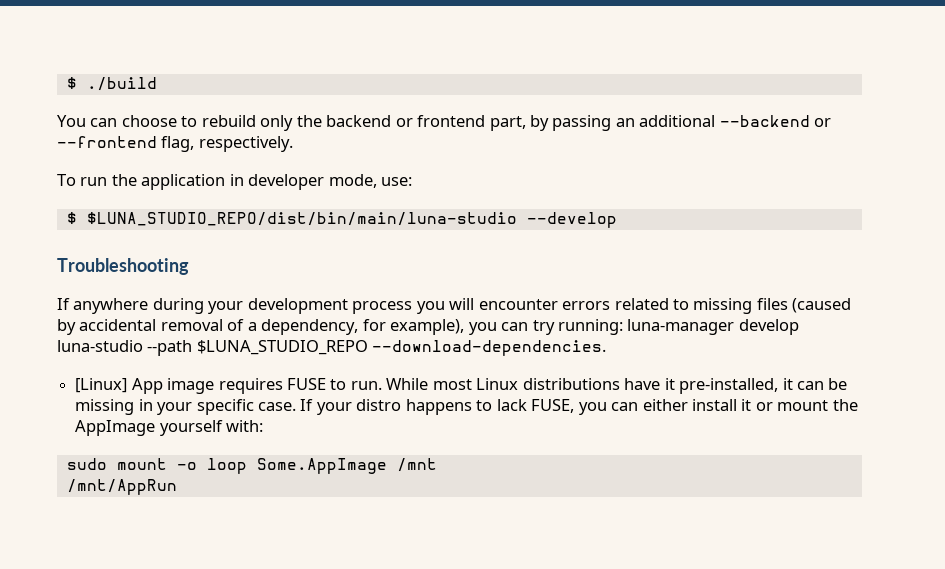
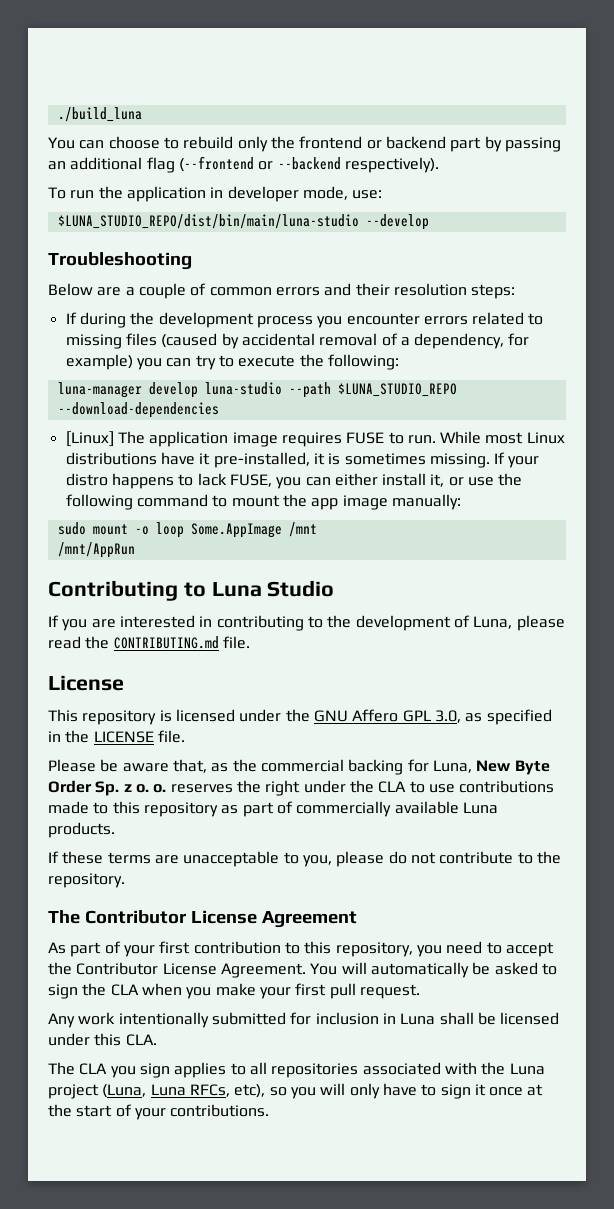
[66,77,157,91] $ ./build -> [57,107,142,122] ./build_luna
[326,115,832,131] [57,136,293,152] backend or frontend part, by passing an additional --backend or --frontend flag, respectively. -> [299,136,561,152] [48,156,439,173] frontend or backend part by passing an additional flag (--frontend or --backend respectively).
[66,212,77,224] $ -> (383, 194) none
[57,298,244,314] If anywhere during your -> [48,283,516,299] [65,312,155,328] Below are a couple of common errors and their resolution steps: // If during the
[449,298,475,310] will -> (343, 322) none
[390,319,465,335] example), -> [65,354,133,370] example)
[558,319,624,335] running: -> [218,354,399,370] to execute the following: //
[372,340,607,356] --download-dependencies. -> [57,402,219,418] --download-dependencies
[131,378,163,394] App -> [117,431,229,447] The application
[796,378,848,390] [75,399,296,415] can be missing in your specific case. -> [328,453,490,468] is sometimes missing.
[741,399,858,411] [75,420,264,436] it or mount the AppImage yourself with: -> [430,473,523,487] [65,494,461,510] it, or use the following command to mount the app image manually:
(177, 487) none -> [48,580,335,601] [48,615,565,631] [48,636,250,649] [48,675,124,691] [48,709,552,725] [48,730,185,743] [48,759,550,775] [48,780,555,796] [48,801,498,817] [48,822,115,838] [48,851,561,867] [48,873,125,888] [48,910,357,928] [48,941,554,957] [48,962,557,978] [48,983,420,999] [48,1012,560,1028] [48,1033,157,1046] [48,1062,545,1078] [48,1083,544,1099] [48,1104,270,1120] // Contributing to Luna Studio // If you are interested in contributing to the development of Luna, please read the CONTRIBUTING.md file. // License // This repository is licensed under the GNU Affero GPL 3.0, as specified in the LICENSE file. // Please be aware that, as the commercial backing for Luna, New Byte Order Sp. z o. o. reserves the right under the CLA to use contributions made to this repository as part of commercially available Luna products. // If these terms are unacceptable to you, please do not contribute to the repository. // The Contributor License Agreement // As part of your first contribution to this repository, you need to accept the Contributor License Agreement. You will automatically be asked to sign the CLA when you make your first pull request. // Any work intentionally submitted for inclusion in Luna shall be licensed under this CLA. // The CLA you sign applies to all repositories associated with the Luna project (Luna, Luna RFCs, etc), so you will only have to sign it once at the start of your contributions.

